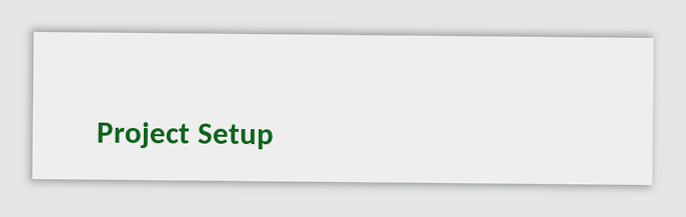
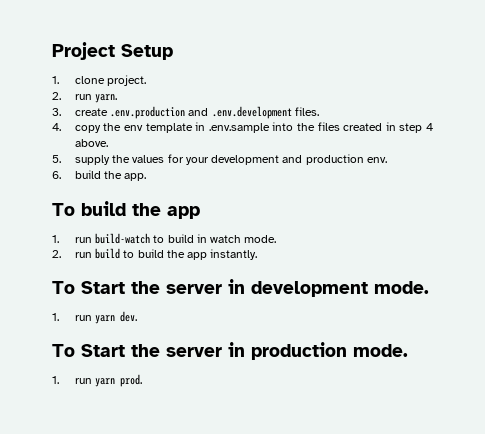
(275, 136) none -> [52,75,147,86] [52,92,118,103] [52,106,319,119] [52,122,434,133] [74,139,108,147] [52,154,387,165] [52,170,147,181] [52,201,200,219] [52,233,277,244] [52,248,258,260] [52,279,429,297] [52,311,138,324] [52,342,408,360] [52,374,143,387] // 1. clone project. // 2. run yarn. // 3. create .env.production and .env.development files. // 4. copy the env template in .env.sample into the files created in step 4 above. // 5. supply the values for your development and production env. // 6. build the app. // To build the app // 1. run build-watch to build in watch mode. // 2. run build to build the app instantly. // To Start the server in development mode. // 1. run yarn dev. // To Start the server in production mode. // 1. run yarn prod.

